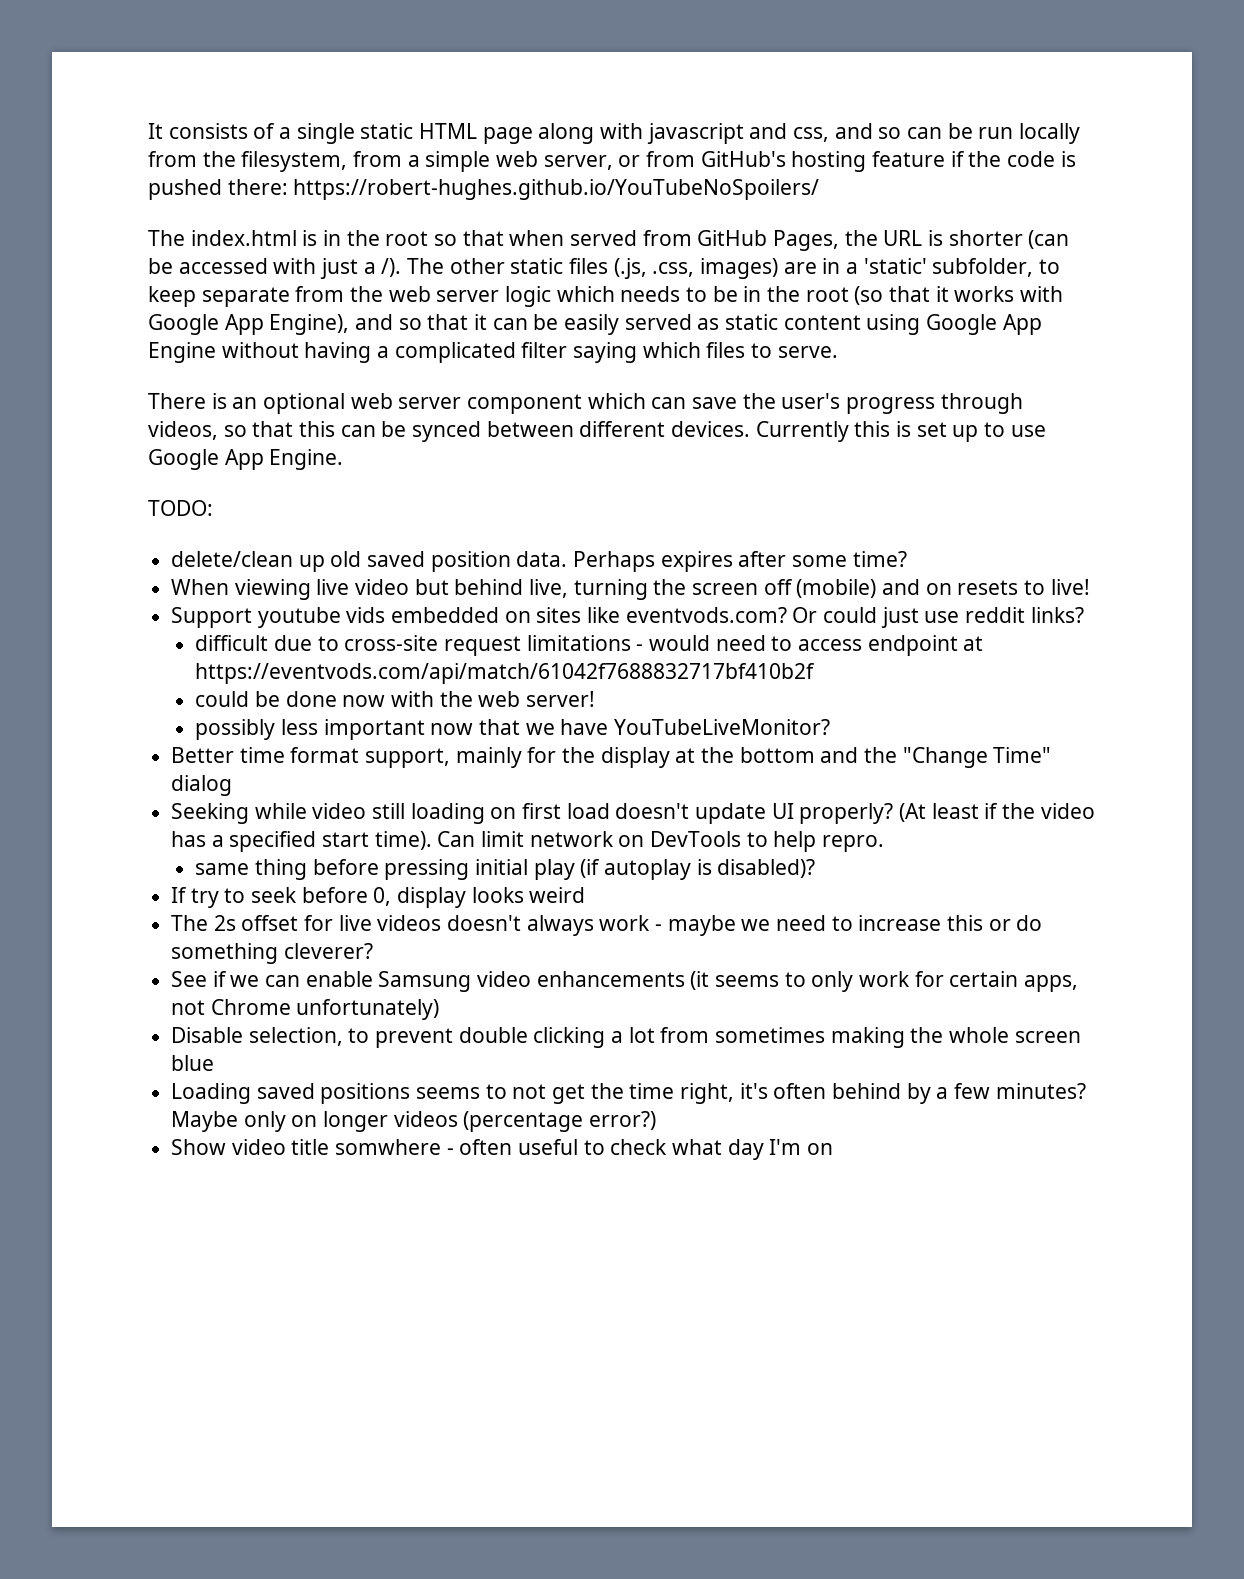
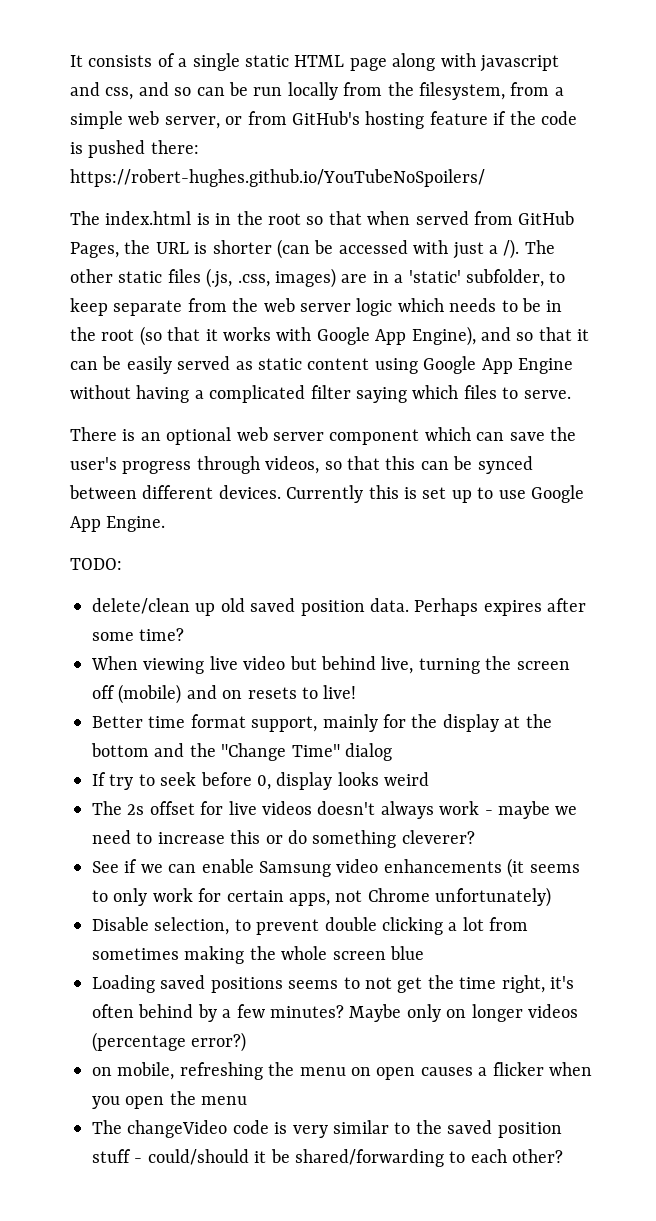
[171,607,1084,628] [195,635,984,656] [195,663,816,684] [195,691,595,707] [195,719,830,740] // Support youtube vids embedded on sites like eventvods.com? Or could just use reddit links? // difficult due to cross-site request limitations - would need to access endpoint at https://eventvods.com/api/match/61042f7688832717bf410b2f // could be done now with the web server! // possibly less important now that we have YouTubeLiveMonitor? -> (357, 692) none
[171,803,1095,824] [171,831,885,852] [195,859,816,880] // Seeking while video still loading on first load doesn't update UI properly? (At least if the video has a specified start time). Can limit network on DevTools to help repro. // same thing before pressing initial play (if autoplay is disabled)? -> (392, 752) none
[171,1139,834,1160] Show video title somwhere - often useful to check what day I'm on -> [92,1062,592,1080] [92,1091,248,1109] [92,1120,562,1138] [92,1149,564,1167] on mobile, refreshing the menu on open causes a flicker when you open the menu // The changeVideo code is very similar to the saved position stuff - could/should it be shared/forwarding to each other?

